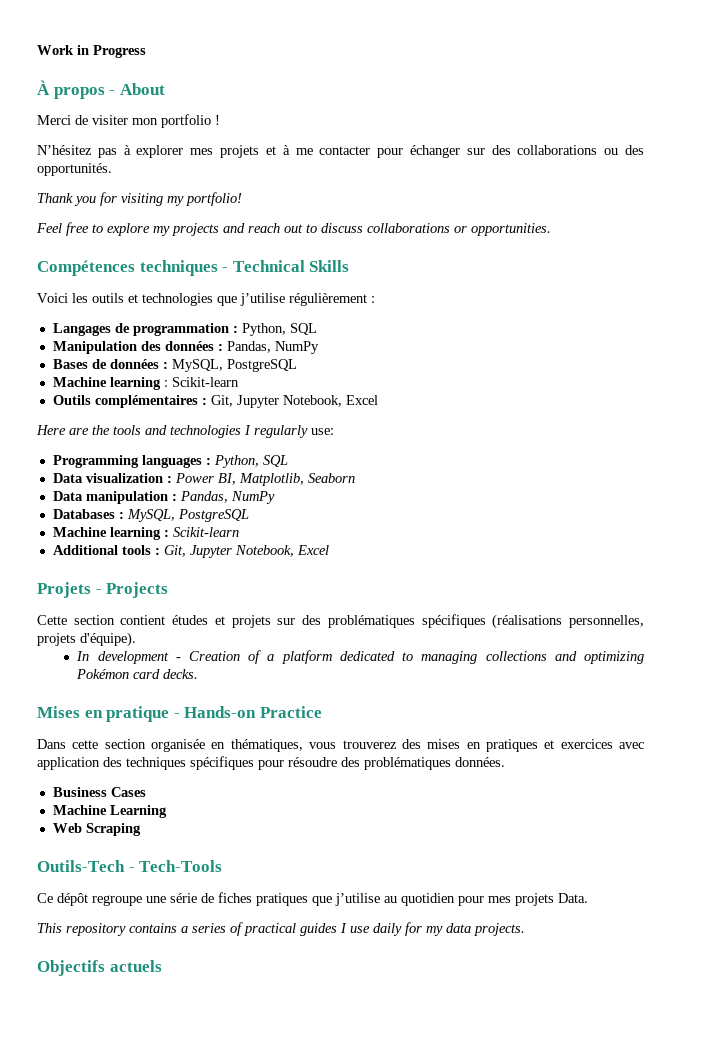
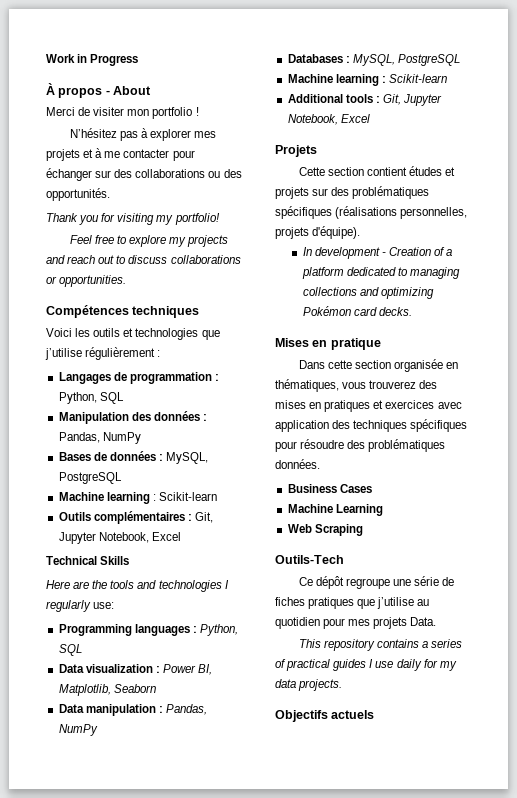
[222,260,350,272] - Technical Skills -> (200, 312) none
(378, 400) none -> [46,556,130,565] // Technical Skills
[95,582,169,598] - Projects -> (317, 151) none
[173,706,322,718] - Hands-on Practice -> (381, 344) none
[128,860,223,872] - Tech-Tools -> (344, 559) none

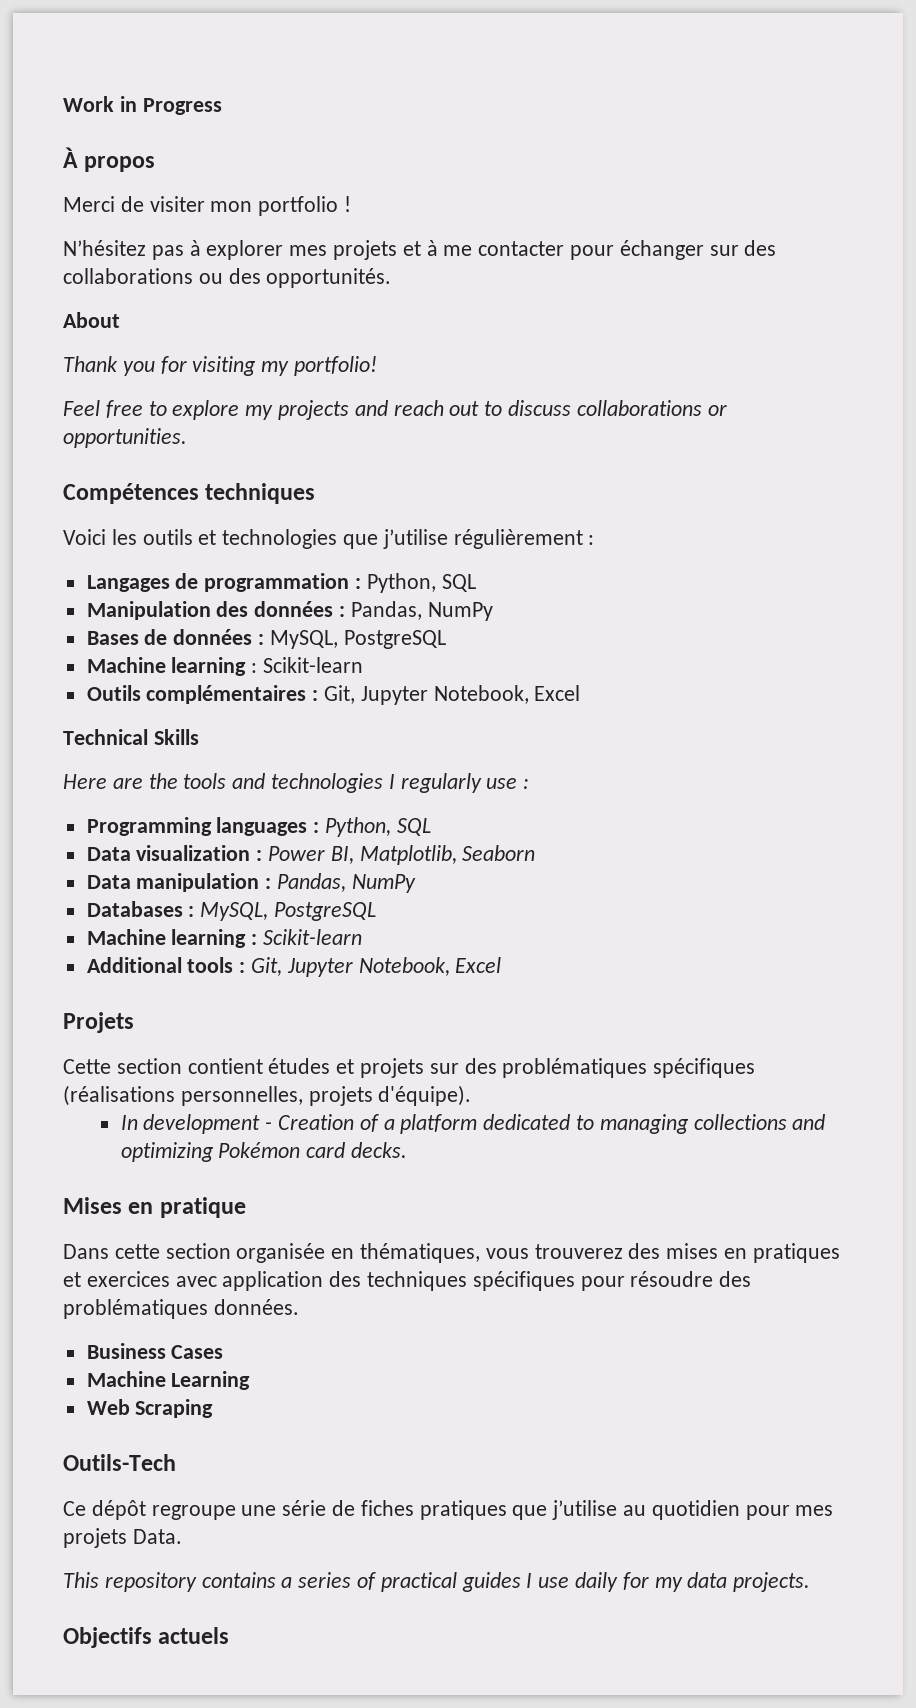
[105,86,152,95] - About -> (156, 164) none
(110, 194) none -> [63,312,120,328] // About
[93,602,115,609] use: -> [486,778,530,789] use :

